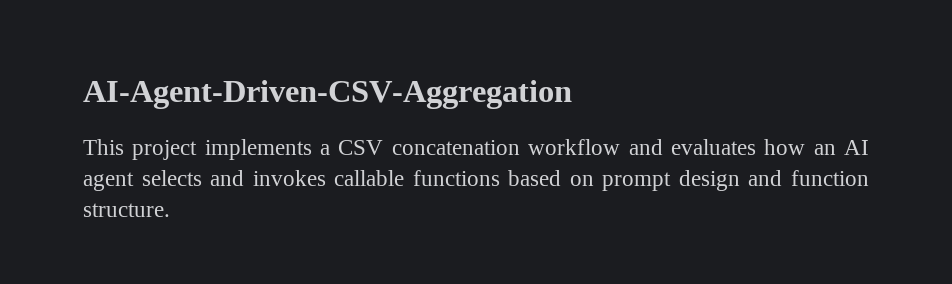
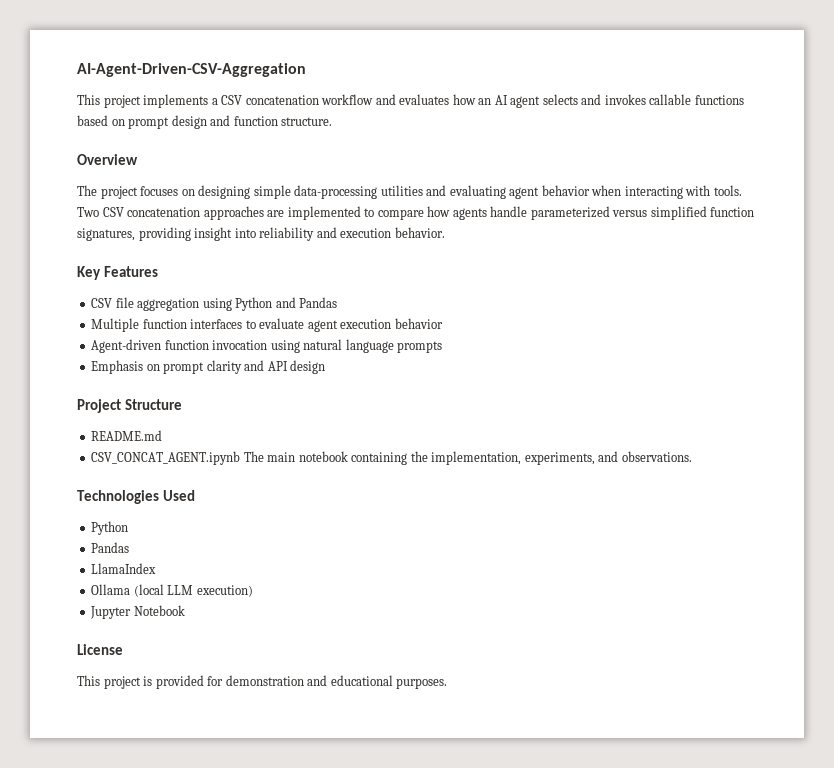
(170, 210) none -> [77,154,138,165] [77,185,742,199] [77,206,755,220] [77,227,445,241] [77,266,159,280] [91,297,338,311] [91,318,443,332] [91,339,443,353] [91,360,326,374] [77,399,183,413] [91,430,163,441] [91,451,692,465] [77,490,196,504] [91,521,129,535] [91,542,130,553] [91,563,157,574] [91,584,253,597] [90,605,185,619] [77,644,123,655] [77,675,448,689] // Overview // The project focuses on designing simple data-processing utilities and evaluating agent behavior when interacting with tools. Two CSV concatenation approaches are implemented to compare how agents handle parameterized versus simplified function signatures, providing insight into reliability and execution behavior. // Key Features // CSV file aggregation using Python and Pandas // Multiple function interfaces to evaluate agent execution behavior // Agent-driven function invocation using natural language prompts // Emphasis on prompt clarity and API design // Project Structure // README.md // CSV_CONCAT_AGENT.ipynb The main notebook containing the implementation, experiments, and observations. // Technologies Used // Python // Pandas // LlamaIndex // Ollama (local LLM execution) // Jupyter Notebook // License // This project is provided for demonstration and educational purposes.

